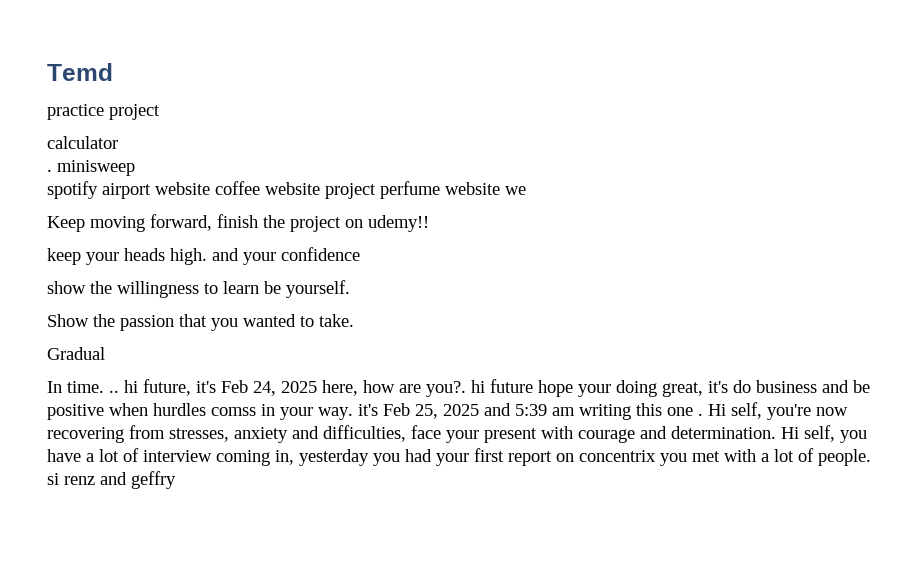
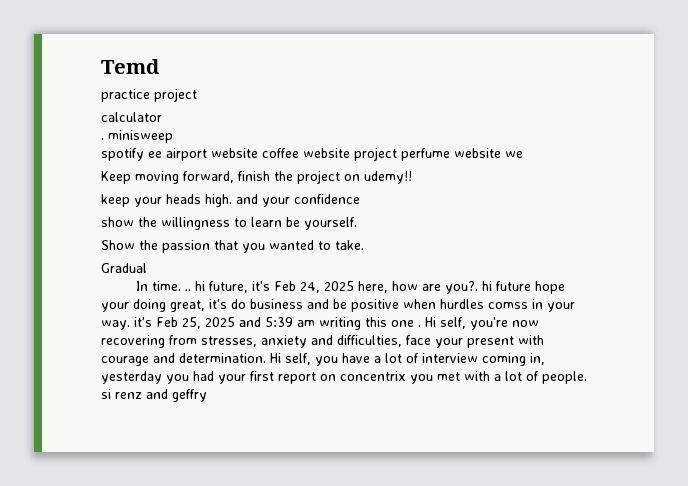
(98, 190) none -> [148,151,162,158] ee

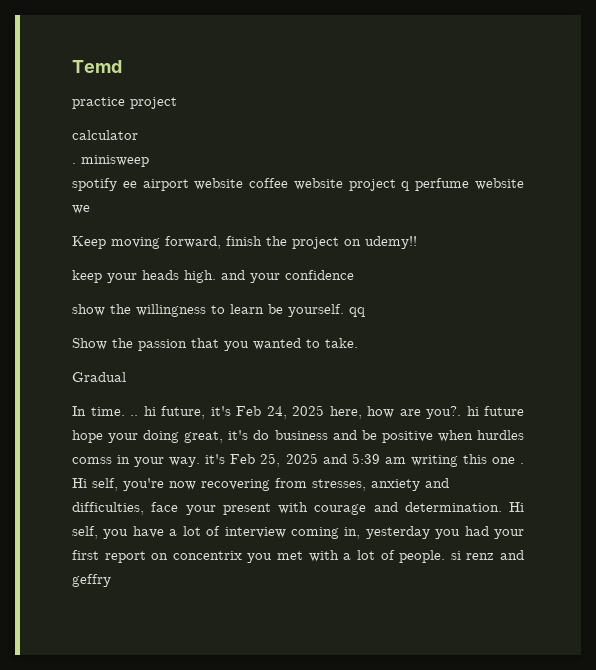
(397, 154) none -> [401,181,410,191] q
(357, 223) none -> [349,307,365,317] qq

